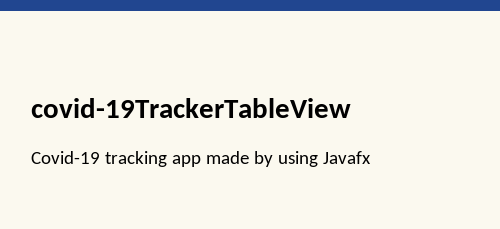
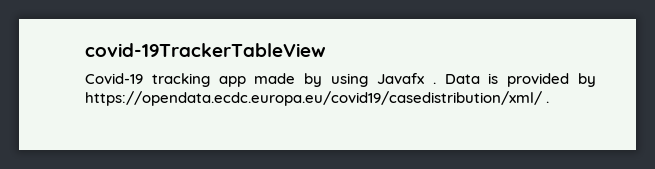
(371, 157) none -> [432,73,596,87] [85,91,550,106] . Data is provided by https://opendata.ecdc.europa.eu/covid19/casedistribution/xml/ .

